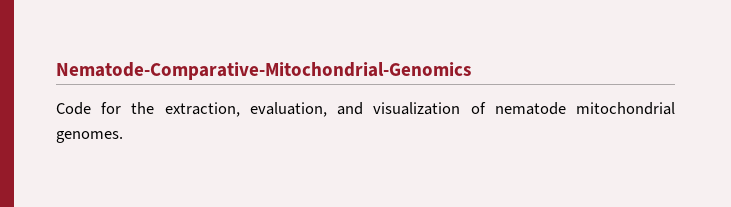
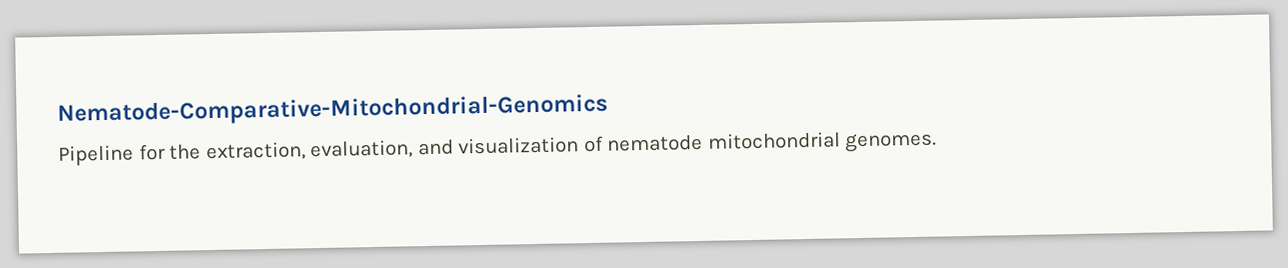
[56,102,91,115] Code -> [58,144,134,166] Pipeline

